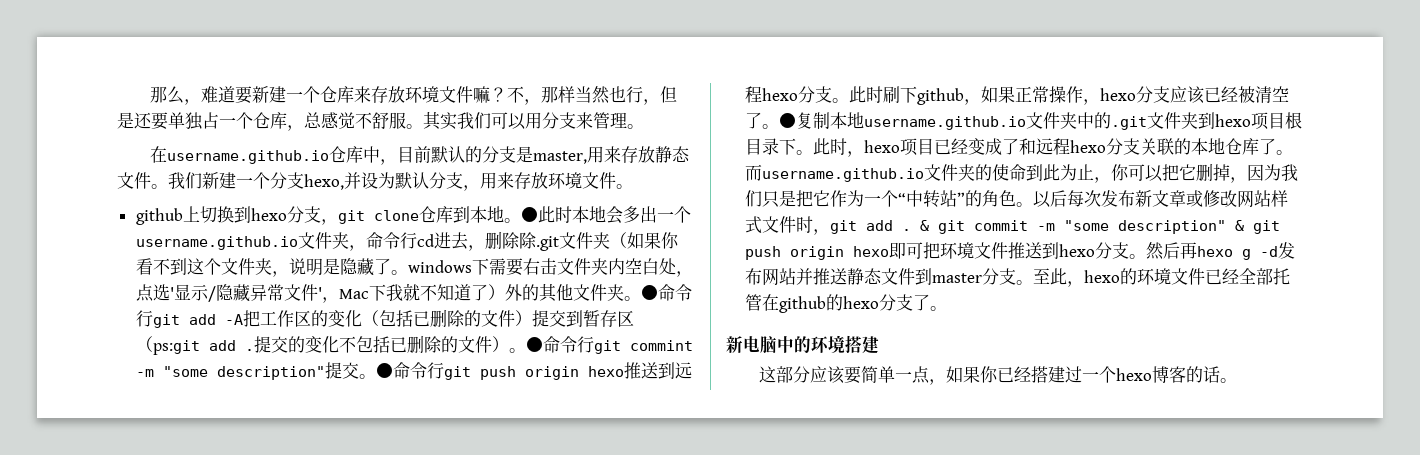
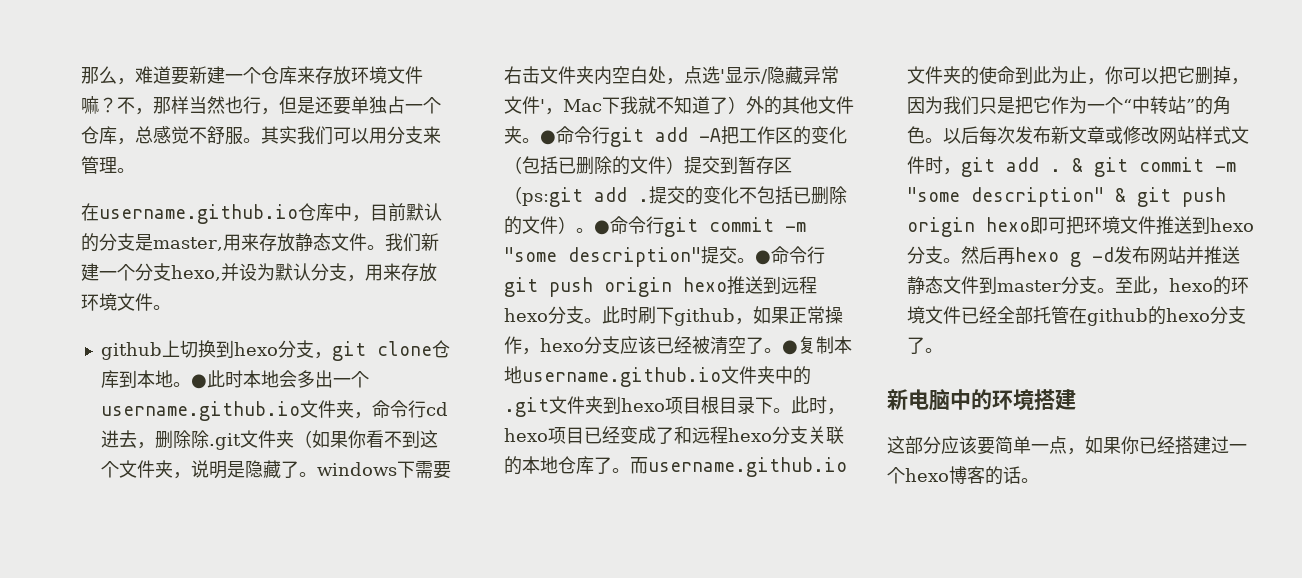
[629,340,693,351] commint -> [708,217,774,232] commit

